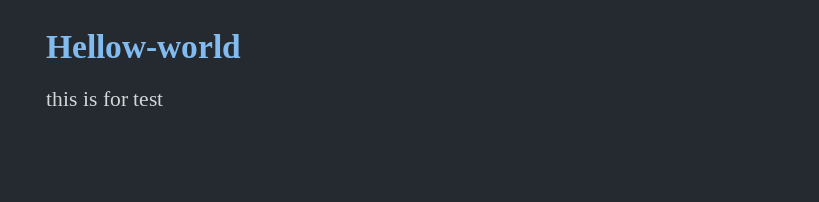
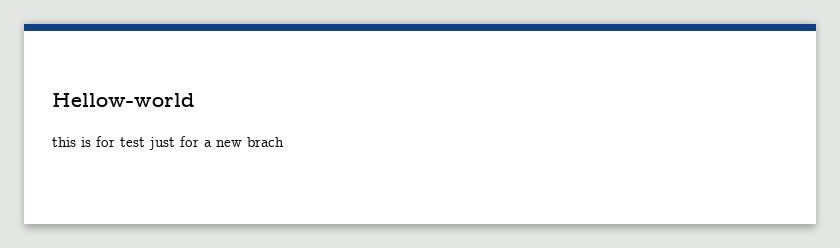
(164, 100) none -> [149,136,284,150] just for a new brach

